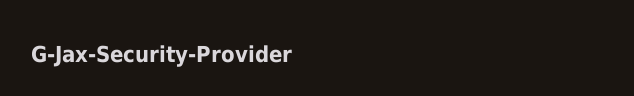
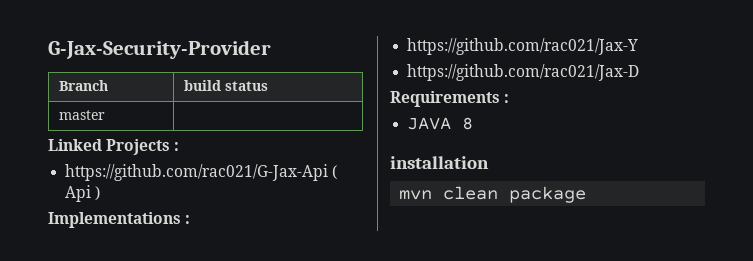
(292, 56) none -> [59,80,109,91] [184,80,269,91] [59,110,106,120] [48,139,180,155] [65,164,338,181] [65,185,101,202] [48,212,191,228] [407,38,639,55] [407,64,640,81] [390,91,510,107] [407,117,474,130] [390,156,489,169] [399,186,587,203] // Branch | build status // master | // Linked Projects : // https://github.com/rac021/G-Jax-Api ( Api ) // Implementations : // https://github.com/rac021/Jax-Y // https://github.com/rac021/Jax-D // Requirements : // JAVA 8 // installation // mvn clean package

